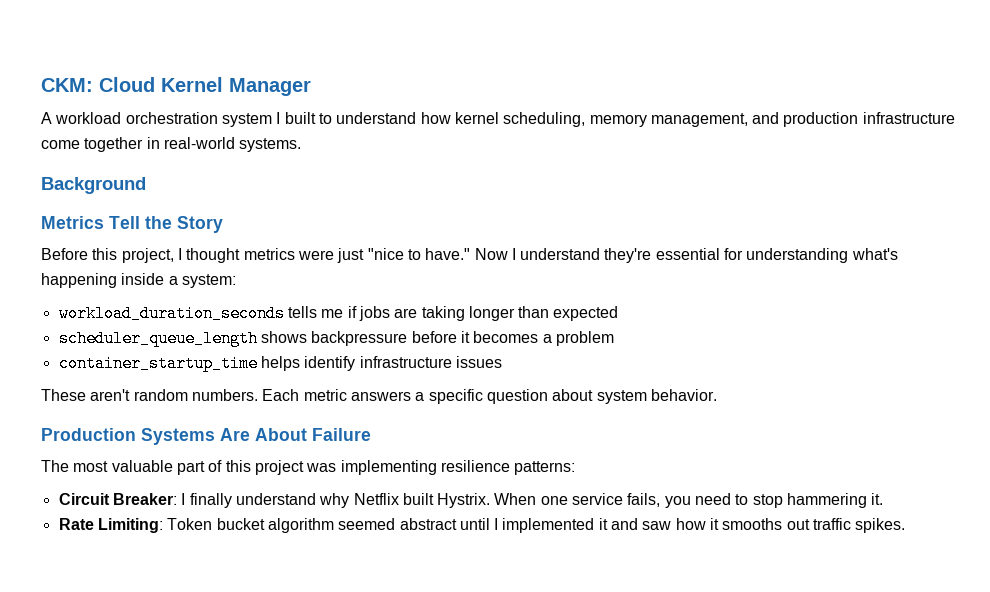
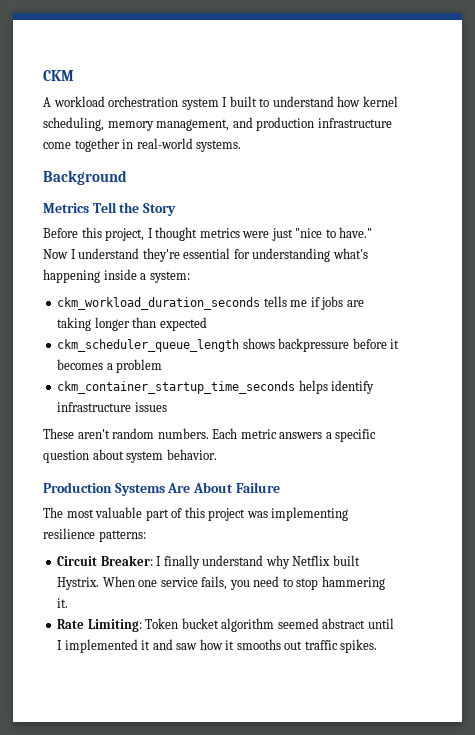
[41,77,311,96] CKM: Cloud Kernel Manager -> [43,70,74,81] CKM
[58,305,285,322] workload_duration_seconds -> [57,297,261,310] ckm_workload_duration_seconds
[58,330,258,347] scheduler_queue_length -> [57,339,240,352] ckm_scheduler_queue_length
[58,355,258,372] container_startup_time -> [57,381,296,394] ckm_container_startup_time_seconds

